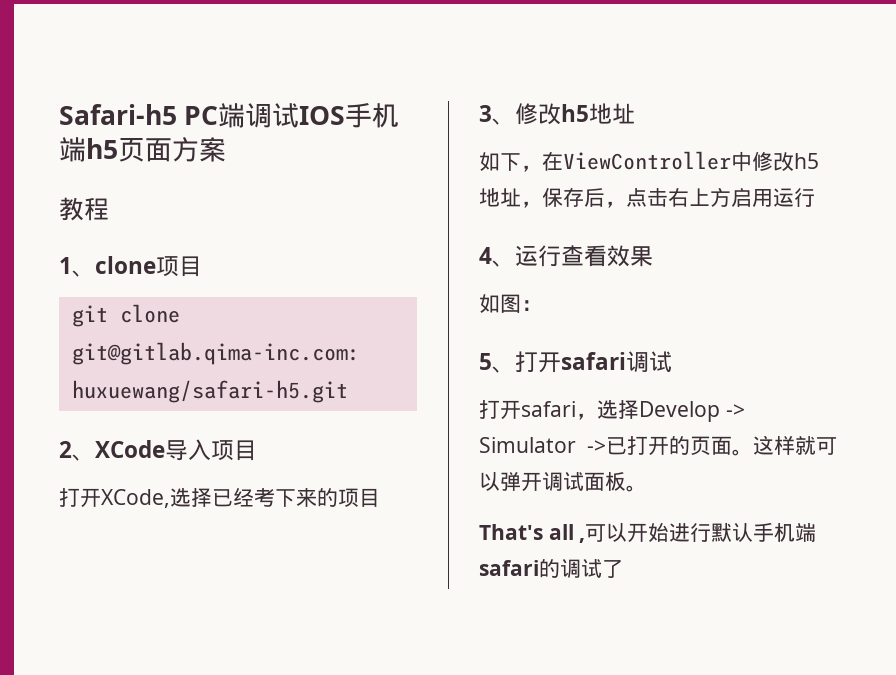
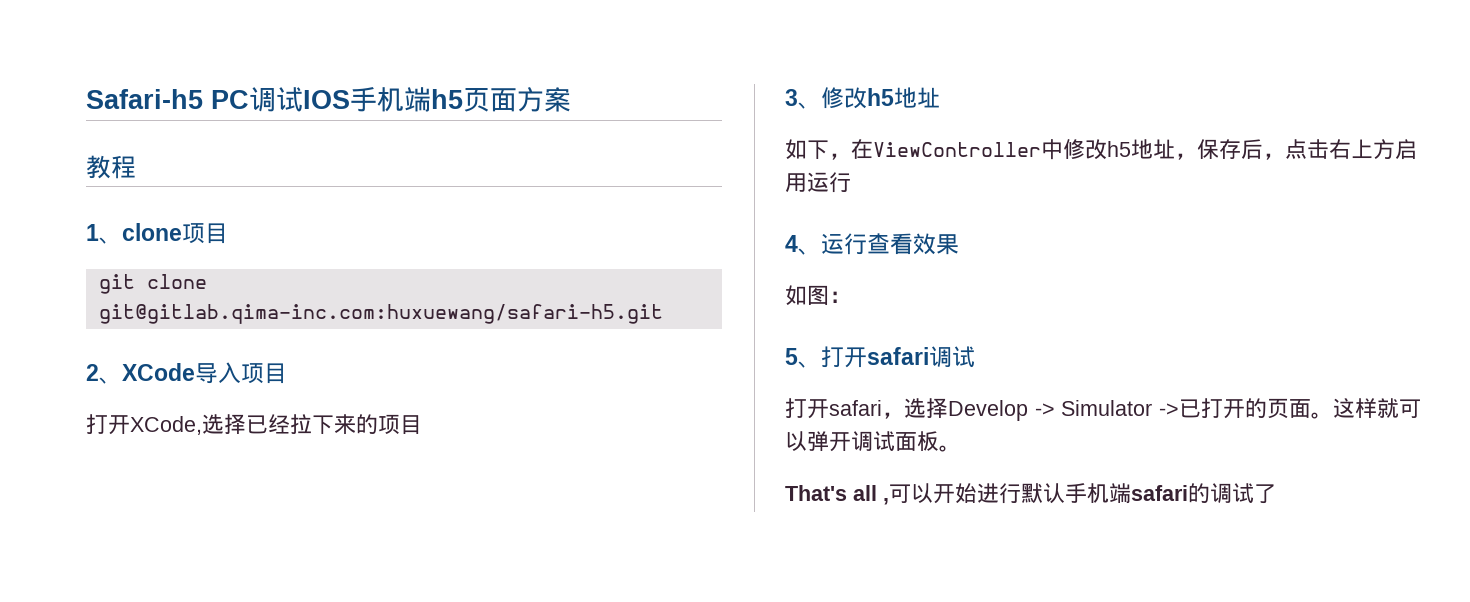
[218,103,246,128] 端 -> (249, 99) none
[254,488,275,507] 考 -> [290,414,312,434] 拉

